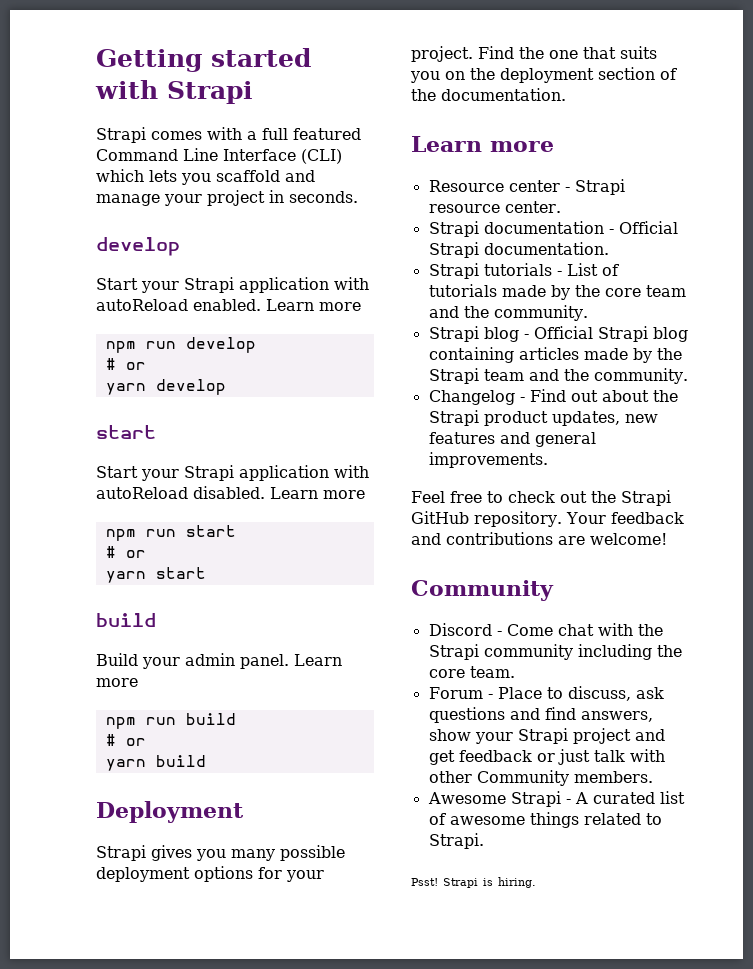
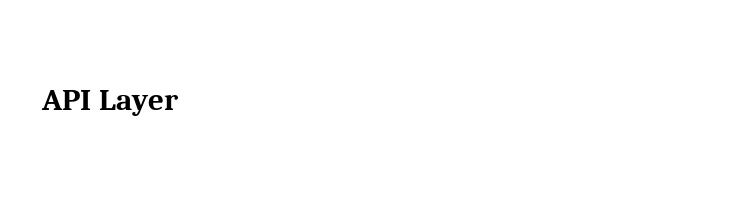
[96,48,311,72] [95,80,253,104] [96,127,361,143] [96,148,342,164] [96,169,315,185] [96,190,358,206] [96,237,180,256] [96,277,369,293] [96,299,361,311] [105,337,256,353] [105,358,146,370] [105,379,226,395] [96,425,156,439] [96,465,369,481] [96,486,365,499] [105,525,236,541] [105,546,146,558] [105,567,206,583] [96,613,156,627] [96,653,342,669] [96,678,138,687] [105,713,236,729] [105,734,146,746] [105,755,206,771] [96,801,244,823] [96,845,345,861] [96,866,324,882] [411,46,657,62] [410,67,677,83] [411,88,566,101] [411,136,554,152] [428,179,625,195] [428,201,561,213] [428,221,678,237] [428,242,609,258] [428,263,619,279] [428,284,686,300] [428,305,588,321] [428,326,688,342] [428,347,682,363] [428,368,688,384] [428,389,678,405] [428,410,658,426] [428,432,596,447] [428,452,548,468] [411,490,671,506] [411,511,684,527] [411,532,667,545] [411,580,554,601] [428,623,663,636] [428,644,682,660] [428,666,515,678] [428,686,664,701] [428,707,653,723] [428,728,665,744] [428,749,665,765] [428,770,653,786] [427,791,685,807] [428,812,662,828] [428,833,484,849] [411,877,536,888] Getting started with Strapi // Strapi comes with a full featured Command Line Interface (CLI) which lets you scaffold and manage your project in seconds. // develop // Start your Strapi application with autoReload enabled. Learn more // npm run develop // # or // yarn develop // start // Start your Strapi application with autoReload disabled. Learn more // npm run start // # or // yarn start // build // Build your admin panel. Learn more // npm run build // # or // yarn build // Deployment // Strapi gives you many possible deployment options for your project. Find the one that suits you on the deployment section of the documentation. // Learn more // Resource center - Strapi resource center. // Strapi documentation - Official Strapi documentation. // Strapi tutorials - List of tutorials made by the core team and the community. // Strapi blog - Official Strapi blog containing articles made by the Strapi team and the community. // Changelog - Find out about the Strapi product updates, new features and general improvements. // Feel free to check out the Strapi GitHub repository. Your feedback and contributions are welcome! // Community // Discord - Come chat with the Strapi community including the core team. // Forum - Place to discuss, ask questions and find answers, show your Strapi project and get feedback or just talk with other Community members. // Awesome Strapi - A curated list of awesome things related to Strapi. // Psst! Strapi is hiring. -> [41,90,180,116] API Layer

